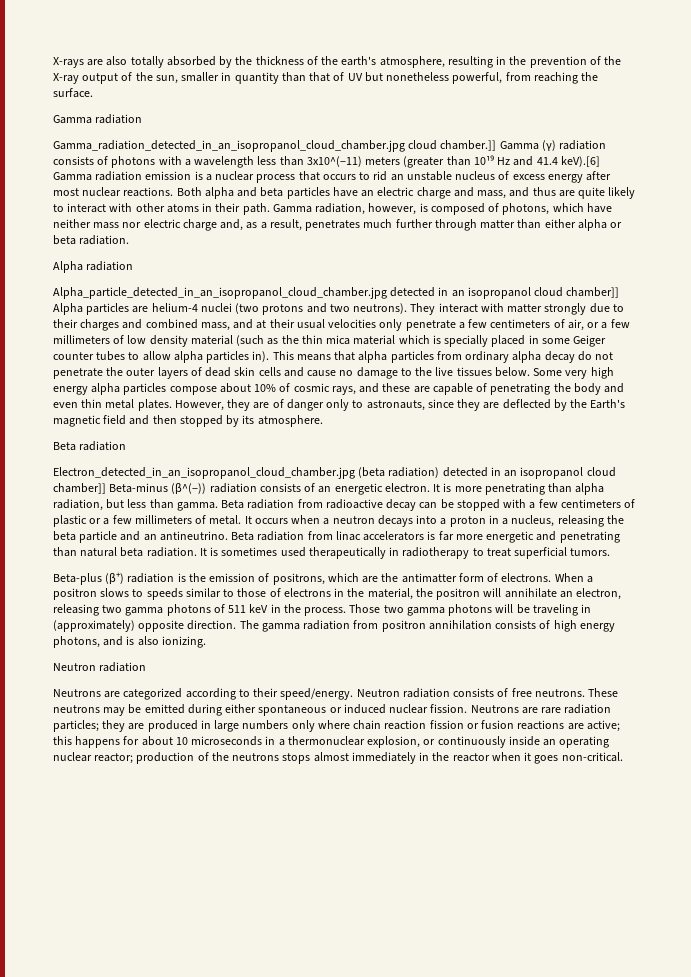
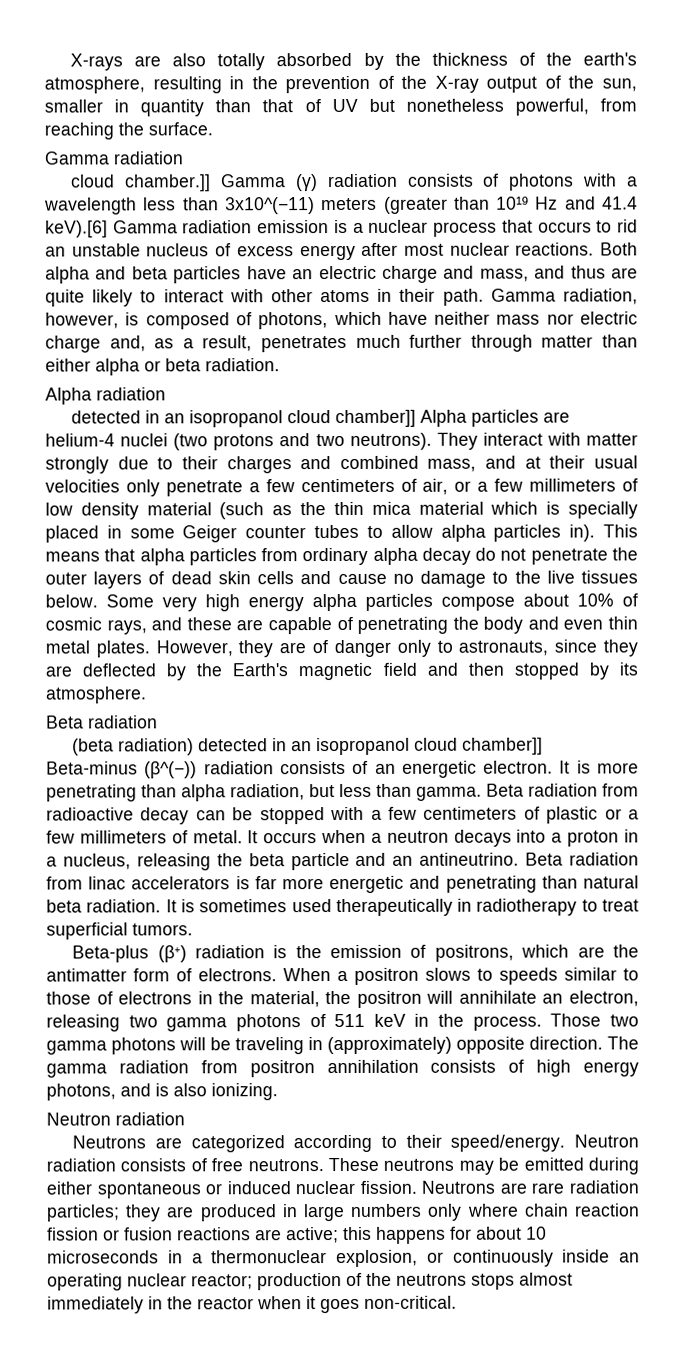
[53,140,405,152] Gamma_radiation_detected_in_an_isopropanol_cloud_chamber.jpg -> (184, 158) none
[53,287,387,299] Alpha_particle_detected_in_an_isopropanol_cloud_chamber.jpg -> (166, 394) none
[53,467,355,479] Electron_detected_in_an_isopropanol_cloud_chamber.jpg -> (158, 722) none

